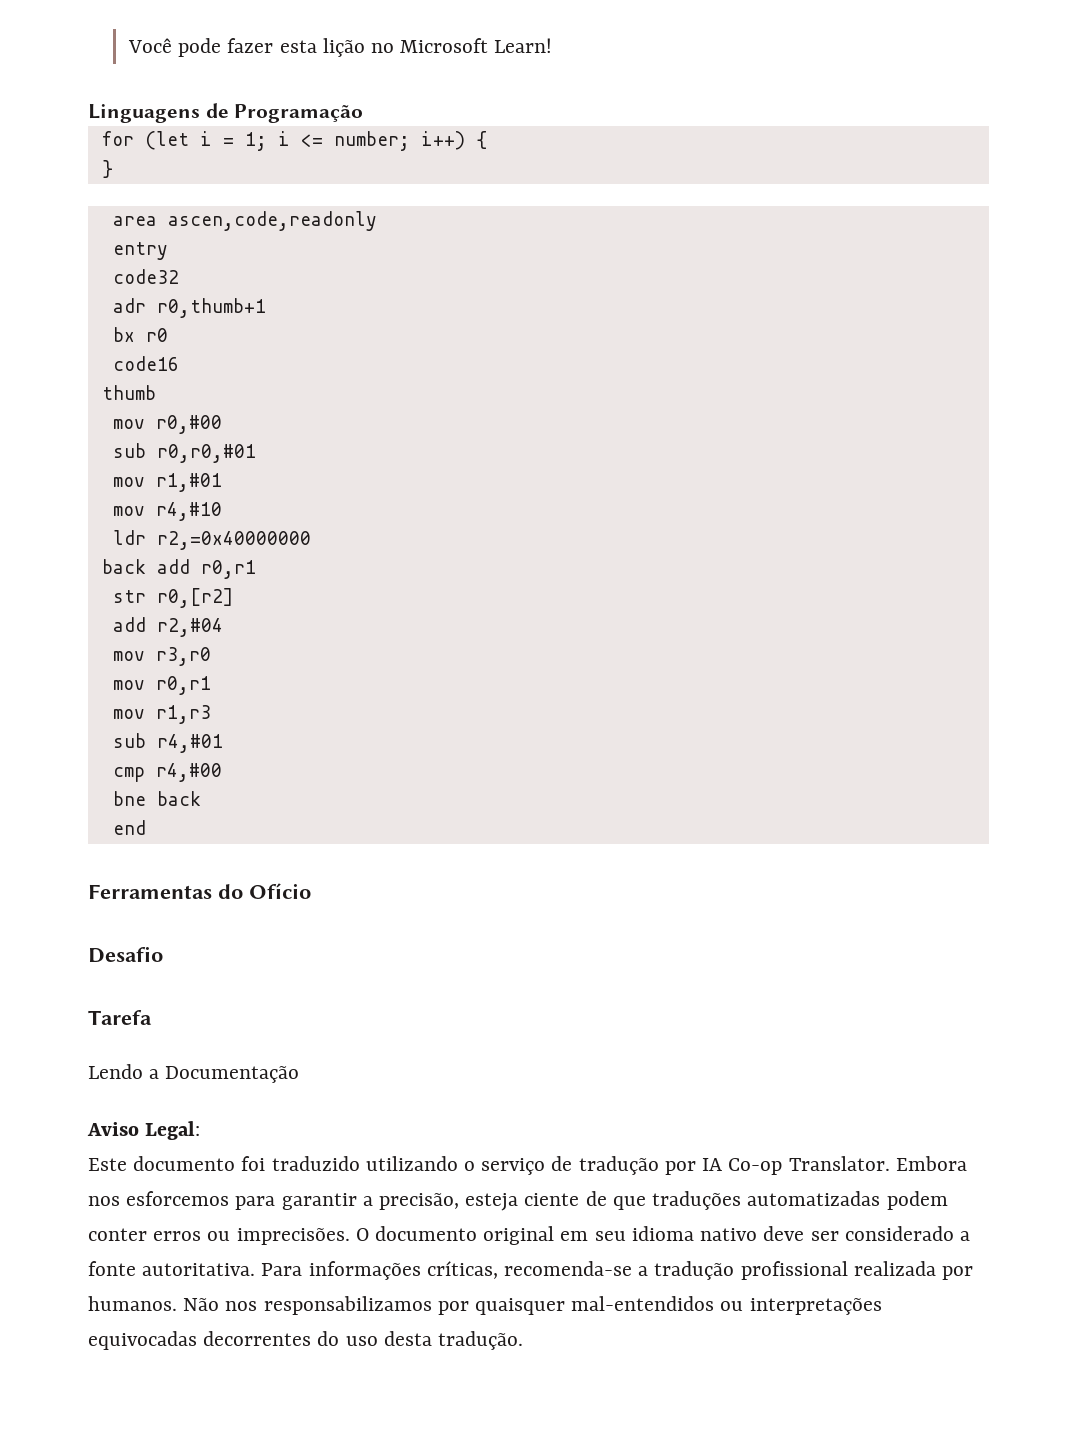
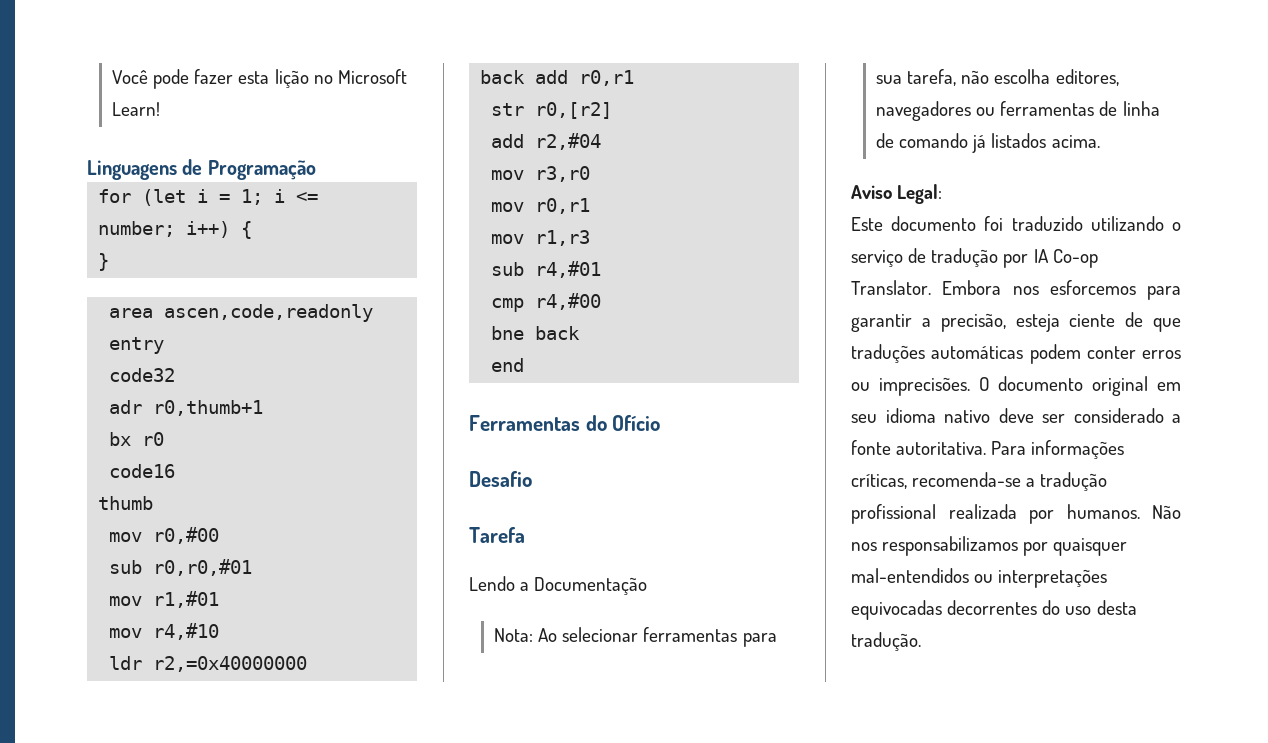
(300, 1074) none -> [494,627,777,647] [876,69,1119,86] [876,101,1160,121] [876,133,1100,153] // Nota: Ao selecionar ferramentas para sua tarefa, não escolha editores, navegadores ou ferramentas de linha de comando já listados acima.
[747,1191,881,1206] automatizadas -> [931,346,1024,359] automáticas

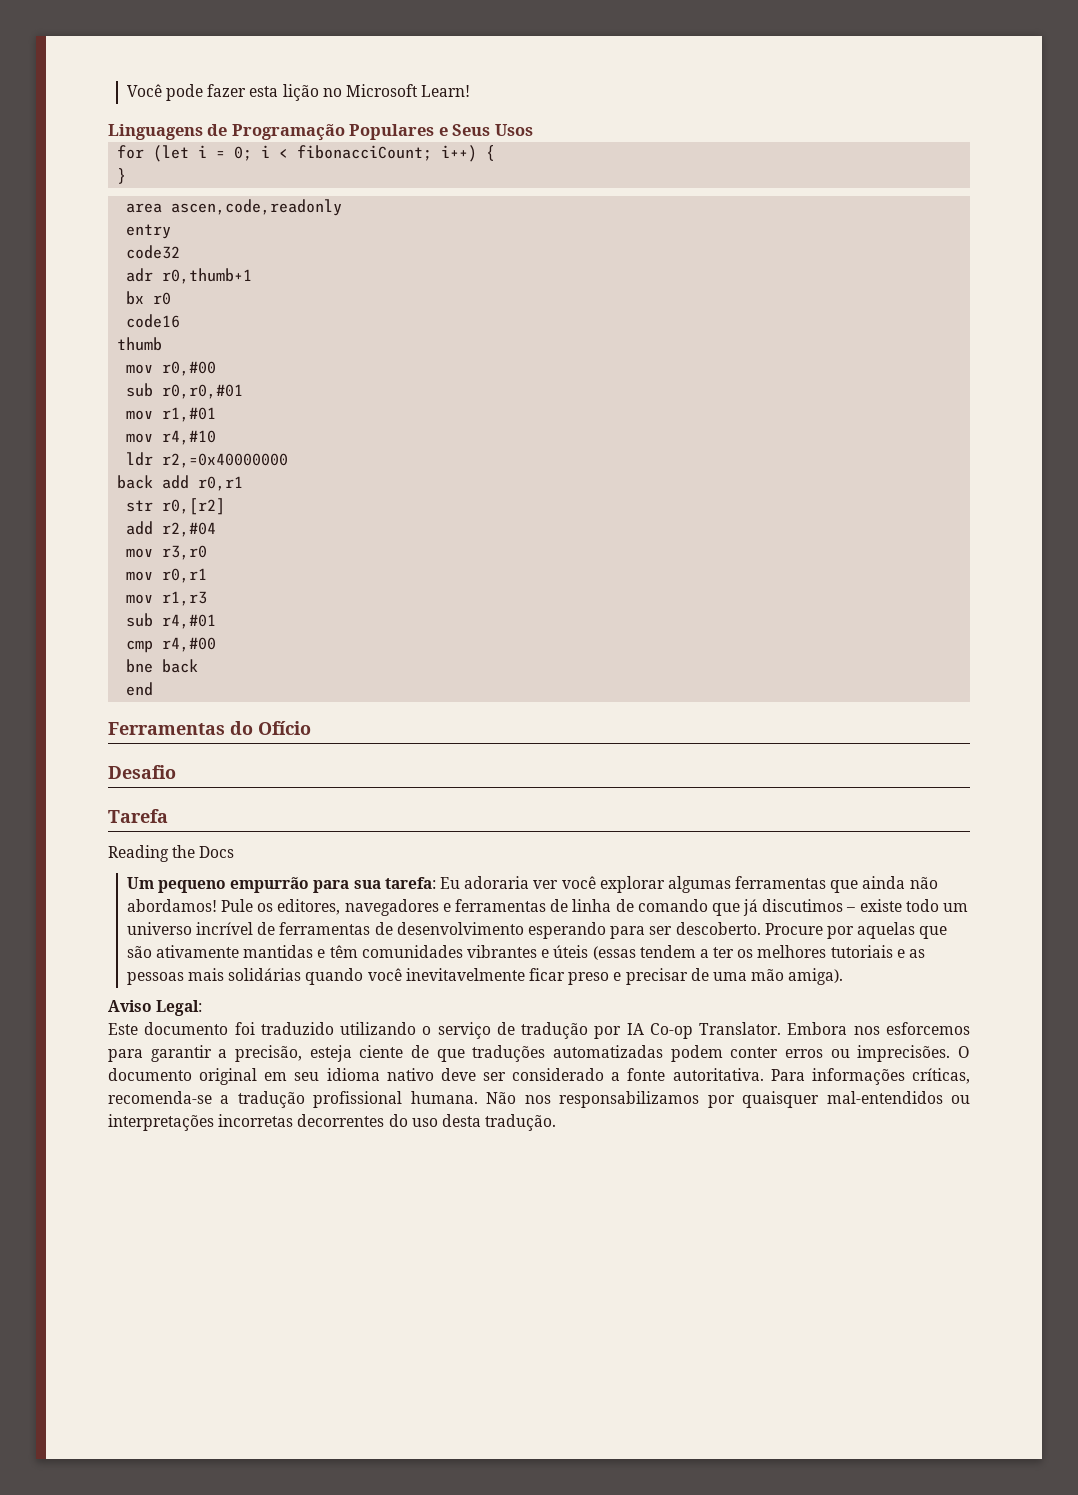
(316, 170) none -> [349,124,533,140] Populares e Seus Usos
[241,189,319,205] [98,221,176,237] 1; i <= number; -> [234,145,433,161] 0; i < fibonacciCount;
[469,576,648,595] [494,627,777,647] [876,69,1051,86] Lendo a Documentação // Nota: Ao selecionar ferramentas para sua tarefa, não escolha -> [108,845,235,862] [126,876,938,893] [126,899,274,912] Reading the Docs // Um pequeno empurrão para sua tarefa: Eu adoraria ver você explorar algumas ferramentas que ainda não abordamos! Pule os
[976,107,996,116] ou -> [442,903,451,912] e
[972,133,1100,153] já listados acima. -> [711,899,968,916] [126,922,948,939] [126,945,925,960] [126,968,844,985] que já discutimos – existe todo um universo incrível de ferramentas de desenvolvimento esperando para ser descoberto. Procure por aquelas que são ativamente mantidas e têm comunidades vibrantes e úteis (essas tendem a ter os melhores tutoriais e as pessoas mais solidárias quando você inevitavelmente ficar preso e precisar de uma mão amiga).
[931,346,1024,359] automáticas -> [553,1045,663,1058] automatizadas
[948,504,1140,524] realizada por humanos. -> [410,1091,478,1104] humana.
[851,600,942,620] equivocadas -> [218,1114,294,1127] incorretas

